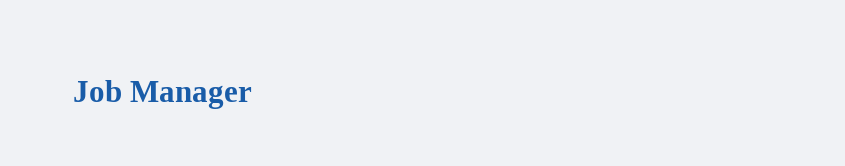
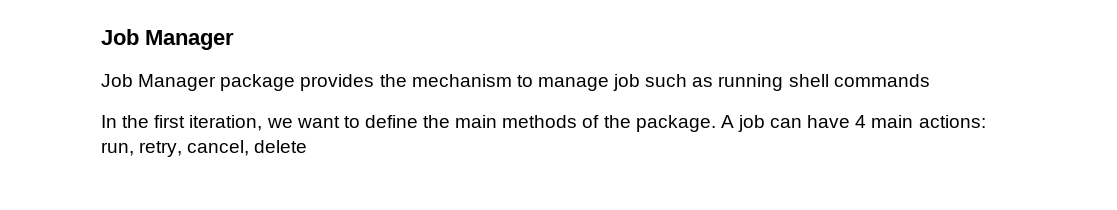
[73,80,253,109] Job Manager -> [101,29,234,50] [101,74,930,91] [101,115,986,132] [101,140,308,157] Job Manager // Job Manager package provides the mechanism to manage job such as running shell commands // In the first iteration, we want to define the main methods of the package. A job can have 4 main actions: run, retry, cancel, delete

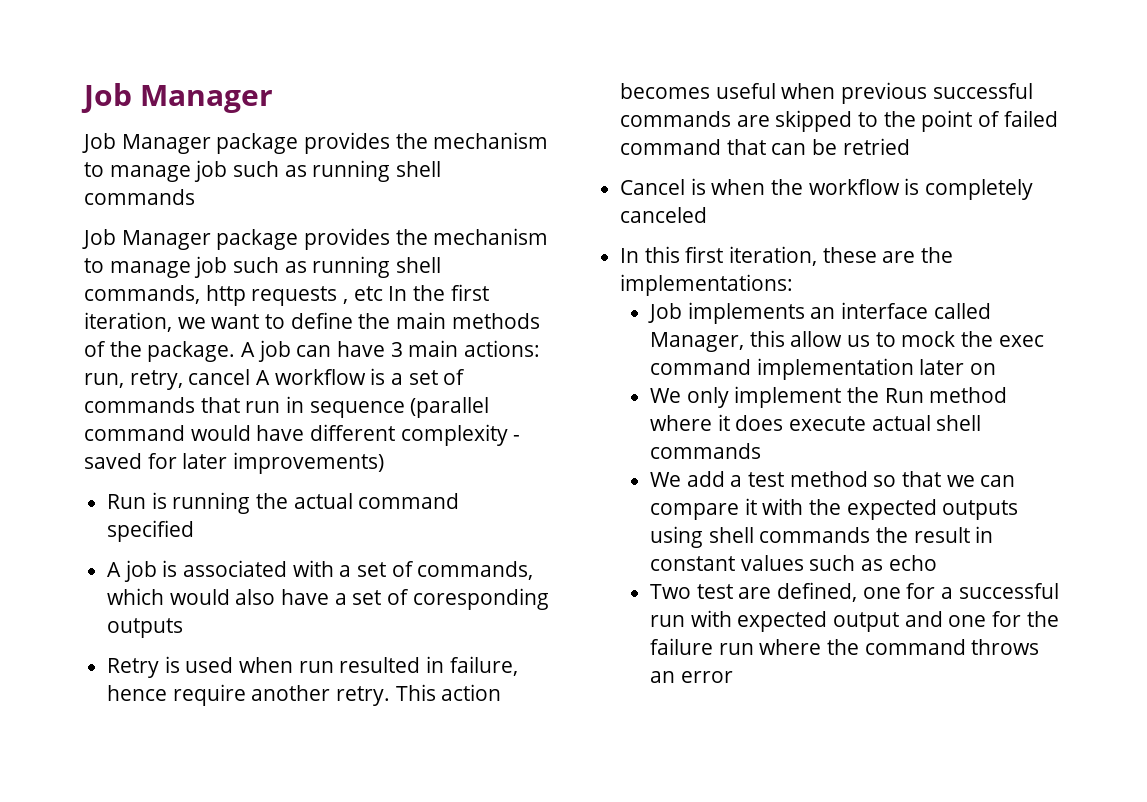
(930, 80) none -> [82,228,549,250] [84,256,442,278] [84,285,383,306] Job Manager package provides the mechanism to manage job such as running shell commands, http requests , etc
[855,115,867,128] 4 -> [390,342,403,357] 3
[187,140,308,156] cancel, delete -> [188,368,466,385] [84,396,490,418] [84,424,521,446] [84,452,385,474] [107,492,460,514] [107,520,195,542] [107,560,534,582] [107,588,549,610] [107,618,184,638] [107,656,518,678] [107,684,502,706] [620,82,1033,104] [620,110,1058,132] [620,138,910,155] [620,178,1034,200] [620,207,708,223] [620,246,954,266] [620,274,794,296] [648,302,991,324] [650,330,1044,352] [650,358,997,380] [650,386,1008,408] [650,414,982,431] [650,443,762,459] [650,471,1016,487] [650,498,1019,520] [650,526,994,548] [650,555,937,571] [650,582,1059,602] [650,610,1059,632] [650,638,1040,655] [650,671,733,683] cancel A workflow is a set of commands that run in sequence (parallel command would have different complexity - saved for later improvements) // Run is running the actual command specified // A job is associated with a set of commands, which would also have a set of coresponding outputs // Retry is used when run resulted in failure, hence require another retry. This action becomes useful when previous successful commands are skipped to the point of failed command that can be retried // Cancel is when the workflow is completely canceled // In this first iteration, these are the implementations: // Job implements an interface called Manager, this allow us to mock the exec command implementation later on // We only implement the Run method where it does execute actual shell commands // We add a test method so that we can compare it with the expected outputs using shell commands the result in constant values such as echo // Two test are defined, one for a successful run with expected output and one for the failure run where the command throws an error

